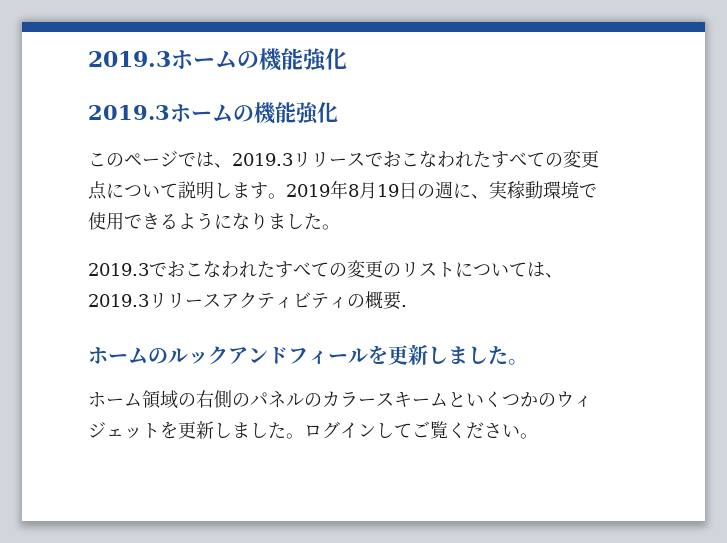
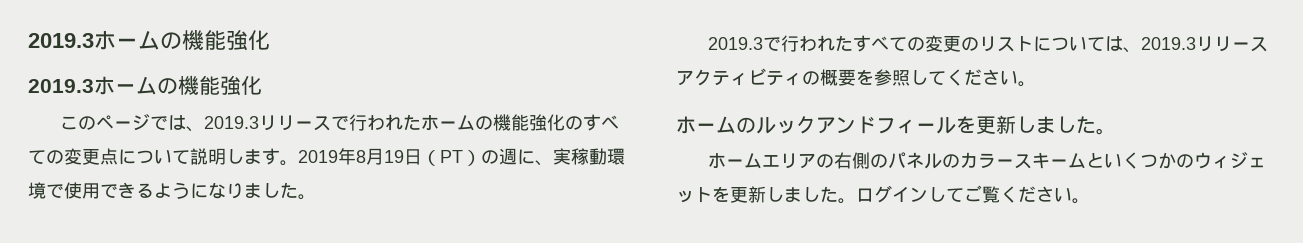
[383,151,491,168] おこなわれた -> [348,114,583,131] 行われたホームの機能強化の
(417, 190) none -> [422,150,481,166] （PT）
[167,261,221,278] おこな -> [780,35,799,52] 行
[401,305,407,307] . -> [856,69,1036,87] を参照してください。
[142,390,178,409] 領域 -> [761,153,816,169] エリア

